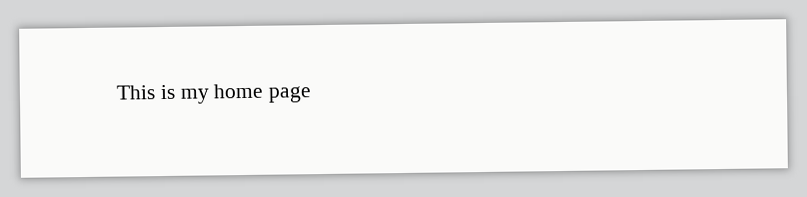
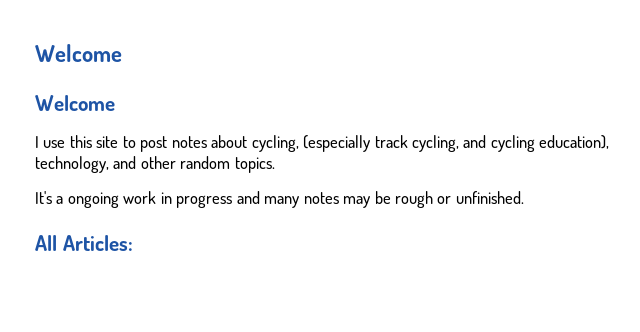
[116,83,313,104] This is my home page -> [35,44,122,62] [35,95,115,111] [35,135,610,152] [35,156,275,173] [35,191,524,208] [35,235,133,251] Welcome // Welcome // I use this site to post notes about cycling, (especially track cycling, and cycling education), technology, and other random topics. // It's a ongoing work in progress and many notes may be rough or unfinished. // All Articles:

